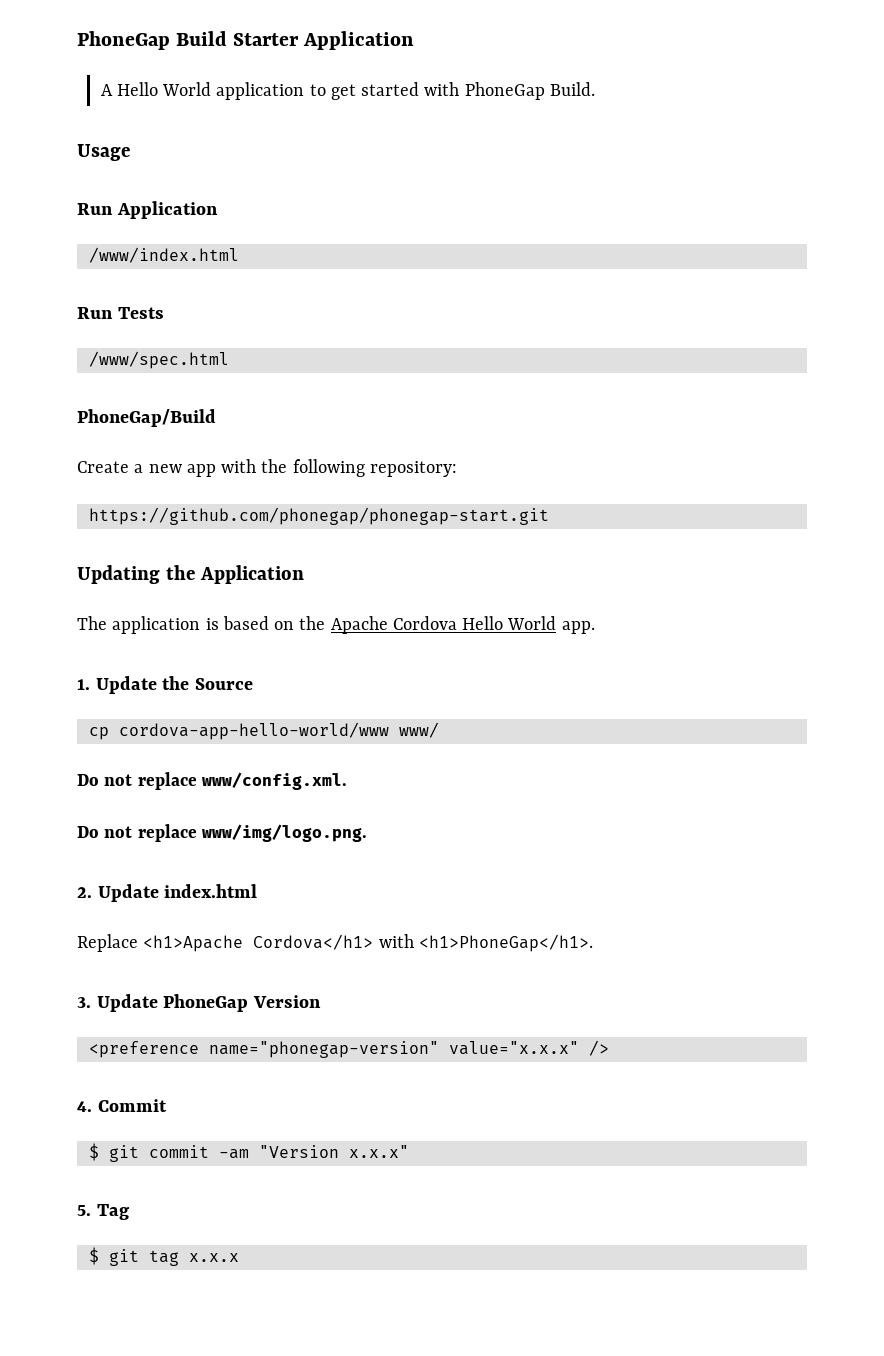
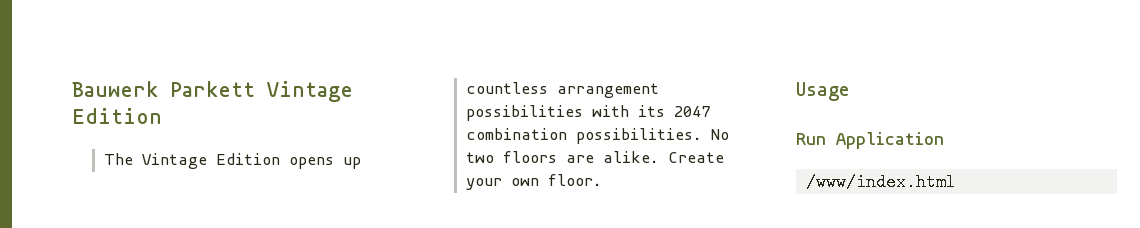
[77,31,415,50] [100,82,595,100] [77,144,130,161] [77,201,218,219] [88,247,239,263] [77,307,164,319] [88,351,229,369] [77,409,216,427] [77,459,457,477] [88,507,549,525] [77,565,304,584] [77,616,595,634] [77,676,253,694] [88,722,439,740] [77,772,347,790] [77,824,367,842] [77,884,258,902] [77,934,593,952] [77,994,321,1012] [88,1040,609,1058] [77,1099,167,1112] [88,1143,409,1162] [77,1204,129,1220] [88,1247,239,1266] PhoneGap Build Starter Application // A Hello World application to get started with PhoneGap Build. // Usage // Run Application // /www/index.html // Run Tests // /www/spec.html // PhoneGap/Build // Create a new app with the following repository: // https://github.com/phonegap/phonegap-start.git // Updating the Application // The application is based on the Apache Cordova Hello World app. // 1. Update the Source // cp cordova-app-hello-world/www www/ // Do not replace www/config.xml. // Do not replace www/img/logo.png. // 2. Update index.html // Replace <h1>Apache Cordova</h1> with <h1>PhoneGap</h1>. // 3. Update PhoneGap Version // <preference name="phonegap-version" value="x.x.x" /> // 4. Commit // $ git commit -am "Version x.x.x" // 5. Tag // $ git tag x.x.x -> [72,81,353,102] [72,108,162,124] [103,153,361,169] [465,82,659,98] [465,105,710,121] [465,128,729,144] [465,151,724,163] [465,174,602,190] [796,82,849,101] [796,132,944,149] [805,173,956,191] Bauwerk Parkett Vintage Edition // The Vintage Edition opens up countless arrangement possibilities with its 2047 combination possibilities. No two floors are alike. Create your own floor. // Usage // Run Application // /www/index.html

